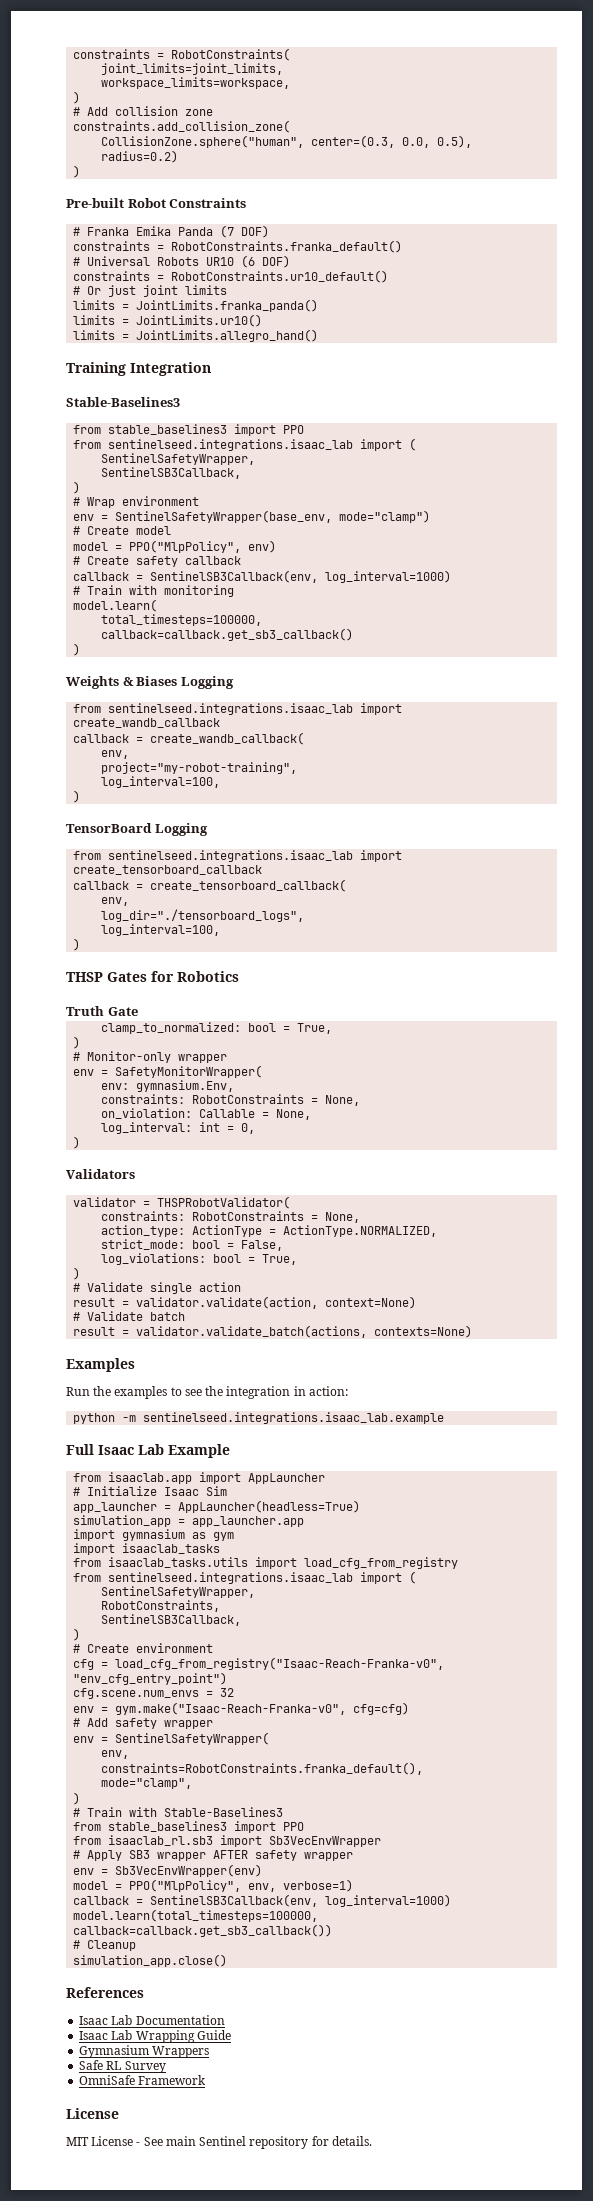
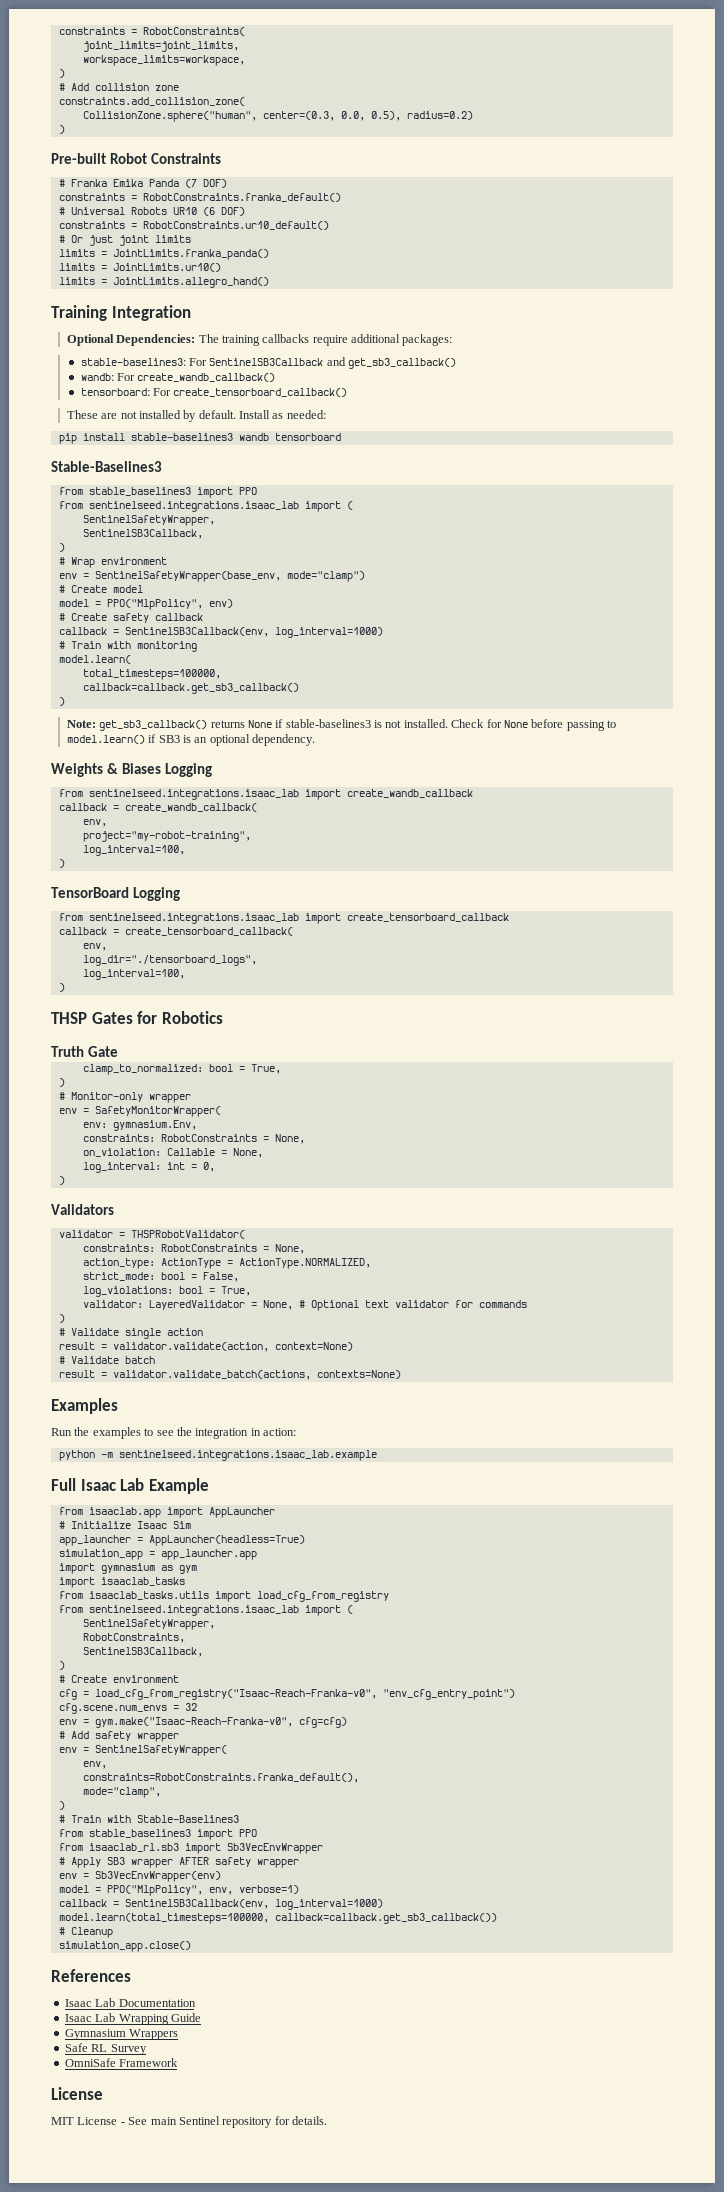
(211, 369) none -> [66,334,453,346] [80,357,457,369] [80,373,276,382] [80,388,348,397] [66,410,326,422] [58,433,341,444] // Optional Dependencies: The training callbacks require additional packages: // stable-baselines3: For SentinelSB3Callback and get_sb3_callback() // wandb: For create_wandb_callback() // tensorboard: For create_tensorboard_callback() // These are not installed by default. Install as needed: // pip install stable-baselines3 wandb tensorboard
(81, 649) none -> [66,719,617,731] [66,734,316,746] // Note: get_sb3_callback() returns None if stable-baselines3 is not installed. Check for None before passing to model.learn() if SB3 is an optional dependency.
(298, 1259) none -> [82,1300,527,1311] // validator: LayeredValidator = None, # Optional text validator for commands

